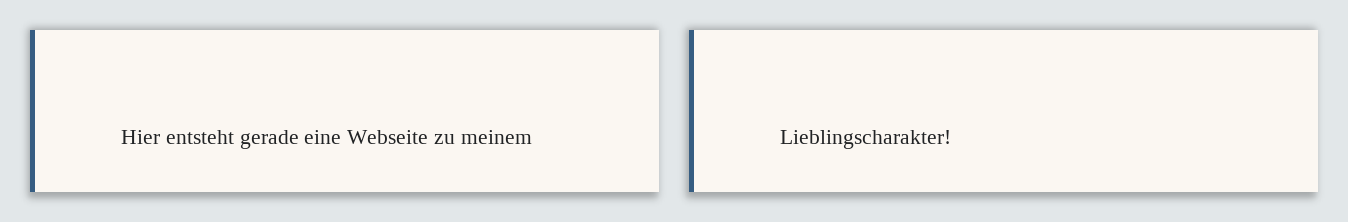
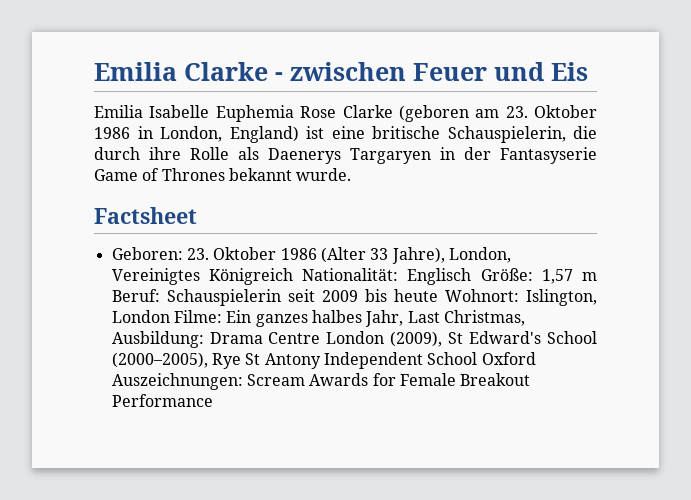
[121,130,951,149] Hier entsteht gerade eine Webseite zu meinem Lieblingscharakter! -> [94,62,588,81] [94,105,597,122] [94,126,597,143] [94,147,597,164] [94,168,352,181] [94,207,197,224] [111,247,511,264] [111,268,597,285] [111,289,597,306] [111,310,525,327] [111,331,597,348] [111,352,536,369] [111,373,531,390] [111,394,213,407] Emilia Clarke - zwischen Feuer und Eis // Emilia Isabelle Euphemia Rose Clarke (geboren am 23. Oktober 1986 in London, England) ist eine britische Schauspielerin, die durch ihre Rolle als Daenerys Targaryen in der Fantasyserie Game of Thrones bekannt wurde. // Factsheet // Geboren: 23. Oktober 1986 (Alter 33 Jahre), London, Vereinigtes Königreich Nationalität: Englisch Größe: 1,57 m Beruf: Schauspielerin seit 2009 bis heute Wohnort: Islington, London Filme: Ein ganzes halbes Jahr, Last Christmas, Ausbildung: Drama Centre London (2009), St Edward's School (2000–2005), Rye St Antony Independent School Oxford Auszeichnungen: Scream Awards for Female Breakout Performance

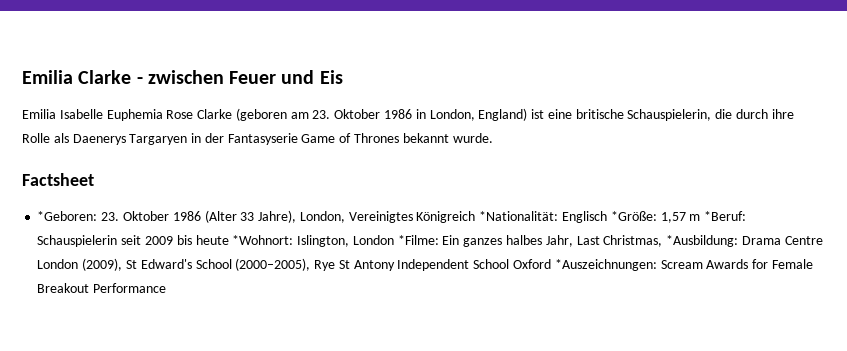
[111,247,183,260] Geboren: -> [37,211,98,221] *Geboren:
[302,268,533,285] Nationalität: Englisch Größe: -> [479,211,657,223] *Nationalität: Englisch *Größe:
[111,289,160,302] Beruf: -> [704,211,747,221] *Beruf:
[444,289,519,302] Wohnort: -> [232,235,294,245] *Wohnort:
[173,310,222,323] Filme: -> [397,235,439,245] *Filme:
[111,331,204,348] Ausbildung: -> [666,235,739,247] *Ausbildung:
[111,373,243,390] Auszeichnungen: -> [554,259,657,271] *Auszeichnungen:

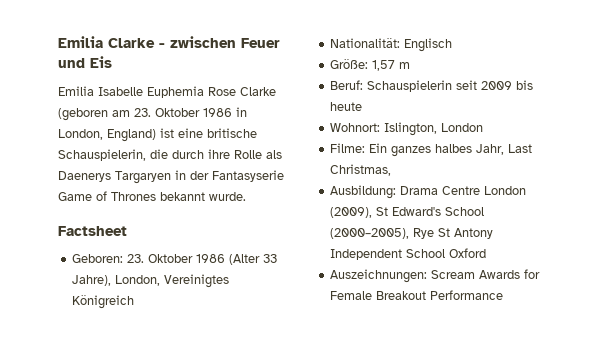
[37,211,98,221] *Geboren: -> [72,254,124,263] Geboren:
[479,211,559,221] *Nationalität: -> [330,38,401,48] // Nationalität:
[610,211,657,221] *Größe: -> [330,59,369,69] // Größe:
[704,211,747,221] *Beruf: -> [330,80,364,90] // Beruf:
[232,235,294,245] *Wohnort: -> [330,123,381,132] // Wohnort:
[397,235,439,245] *Filme: -> [330,143,366,153] // Filme:
[666,235,739,247] *Ausbildung: -> [330,185,397,199] // Ausbildung:
[554,259,657,271] *Auszeichnungen: -> [330,269,428,283] // Auszeichnungen:

